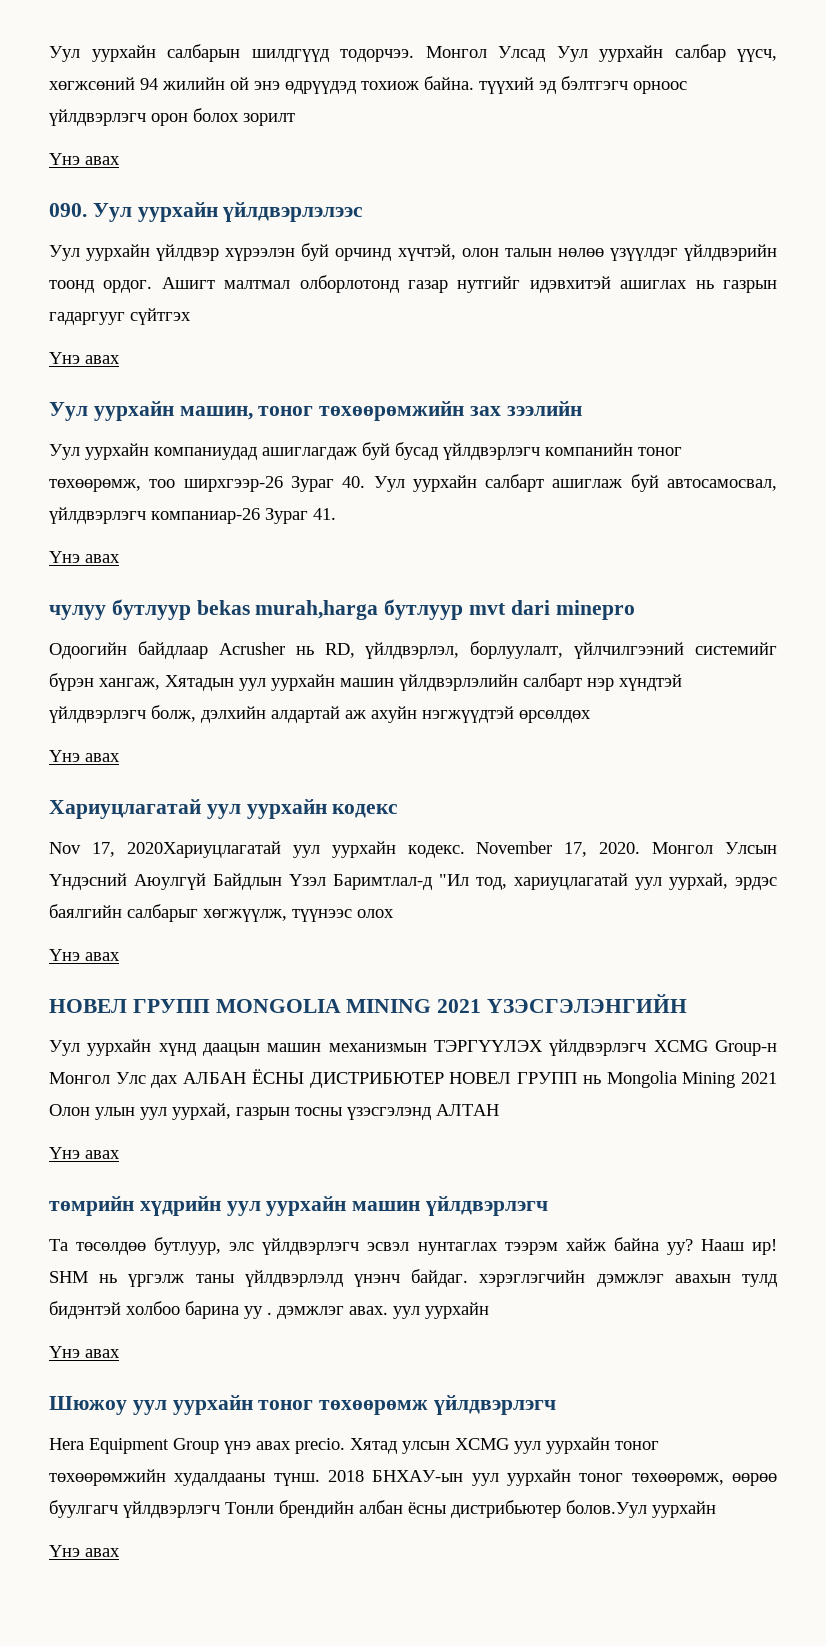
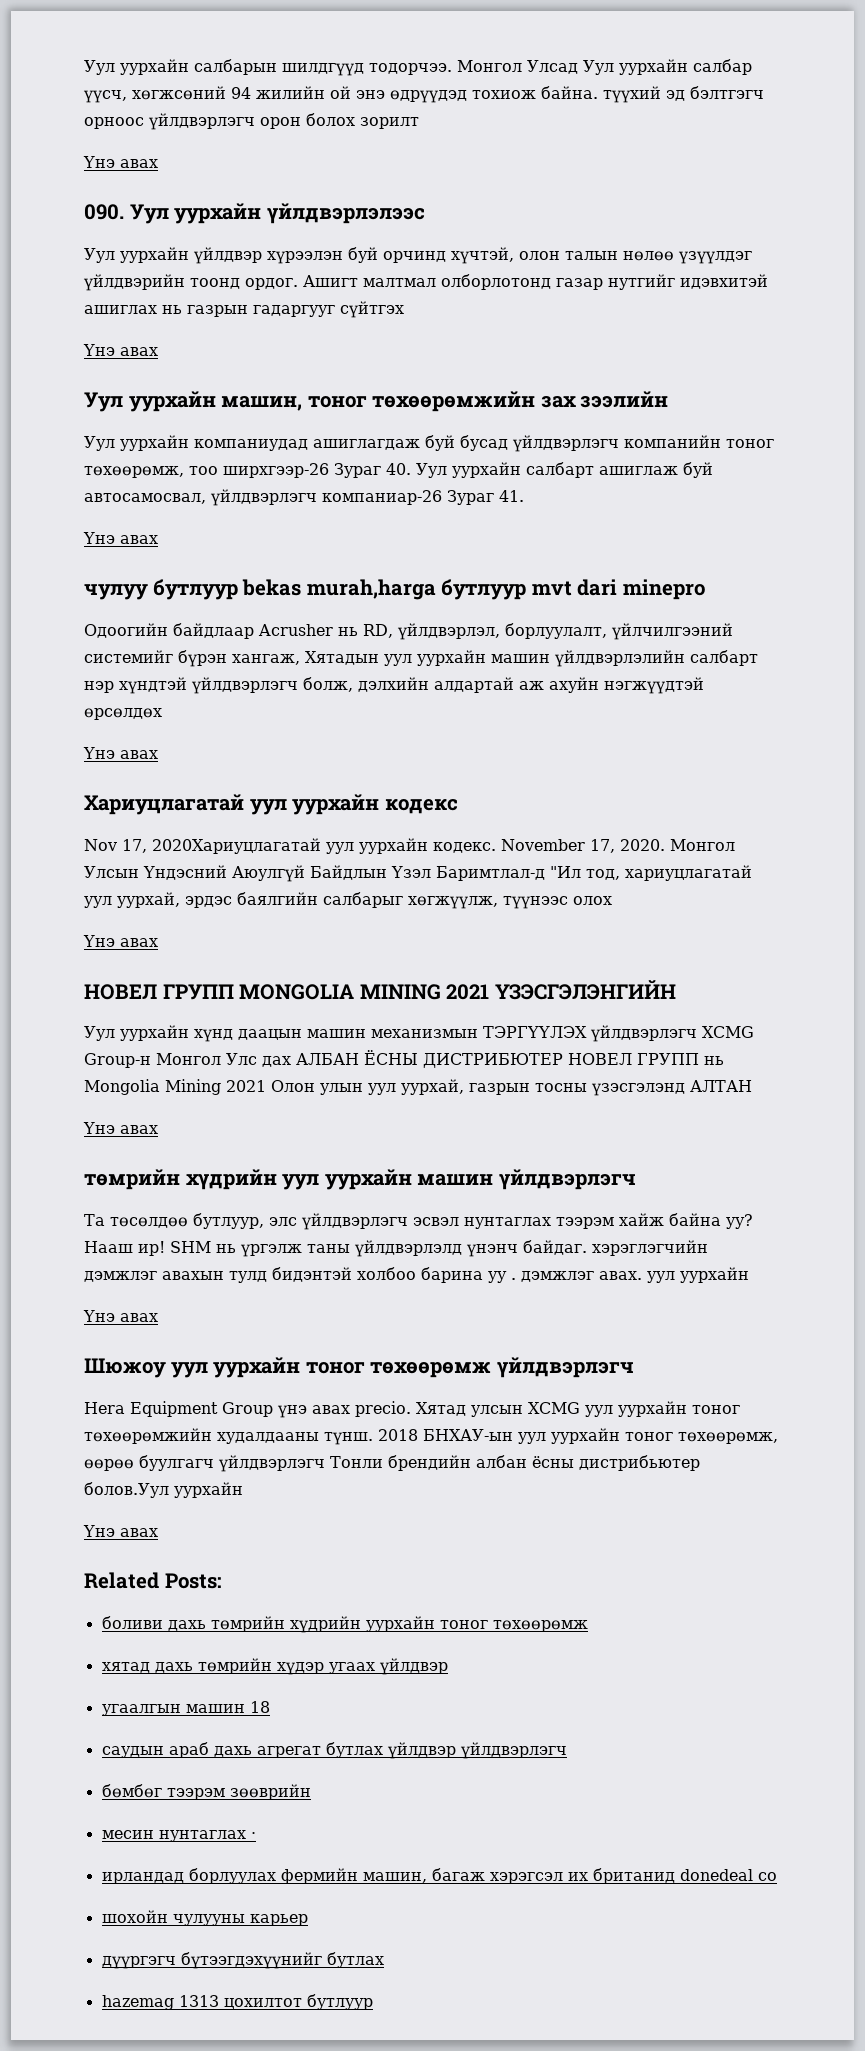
(120, 1552) none -> [84,1572,222,1589] [101,1616,588,1633] [101,1658,448,1675] [101,1701,270,1716] [101,1742,567,1759] [101,1784,311,1800] [101,1830,256,1842] [101,1868,777,1884] [101,1910,308,1926] [101,1952,384,1969] [101,1994,373,2010] // Related Posts: // боливи дахь төмрийн хүдрийн уурхайн тоног төхөөрөмж // хятад дахь төмрийн хүдэр угаах үйлдвэр // угаалгын машин 18 // саудын араб дахь агрегат бутлах үйлдвэр үйлдвэрлэгч // бөмбөг тээрэм зөөврийн // месин нунтаглах · // ирландад борлуулах фермийн машин, багаж хэрэгсэл их британид donedeal co // шохойн чулууны карьер // дүүргэгч бүтээгдэхүүнийг бутлах // hazemag 1313 цохилтот бутлуур

